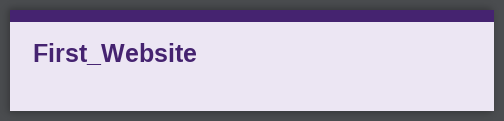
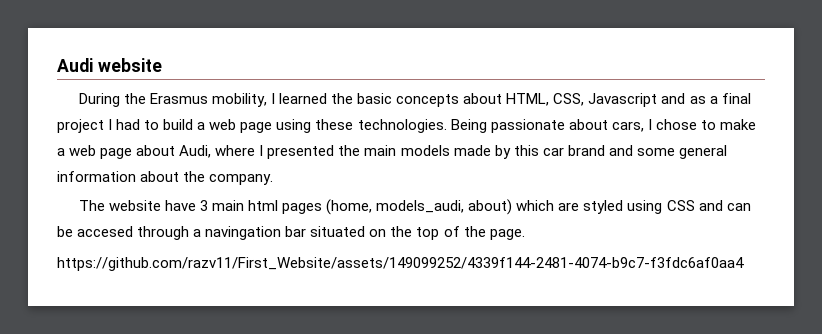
[33,43,197,65] First_Website -> [57,58,162,72] [78,93,751,107] [57,119,756,133] [57,145,727,159] [57,171,274,185] [78,199,751,215] [57,226,525,240] [57,257,744,271] Audi website // During the Erasmus mobility, I learned the basic concepts about HTML, CSS, Javascript and as a final project I had to build a web page using these technologies. Being passionate about cars, I chose to make a web page about Audi, where I presented the main models made by this car brand and some general information about the company. // The website have 3 main html pages (home, models_audi, about) which are styled using CSS and can be accesed through a navingation bar situated on the top of the page. // https://github.com/razv11/First_Website/assets/149099252/4339f144-2481-4074-b9c7-f3fdc6af0aa4

